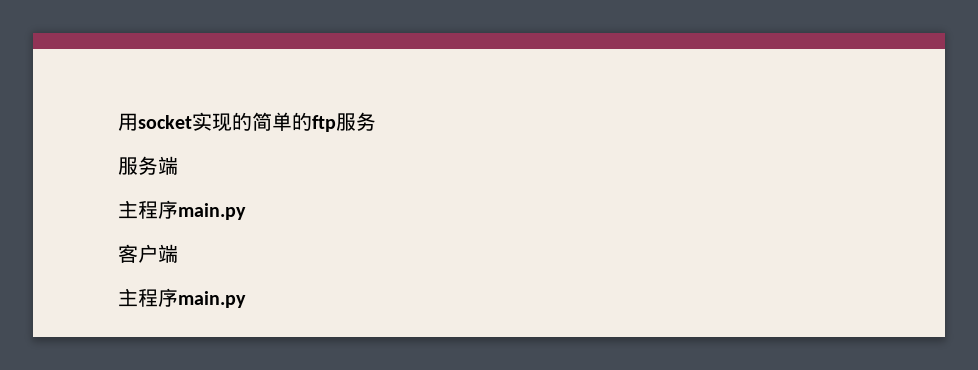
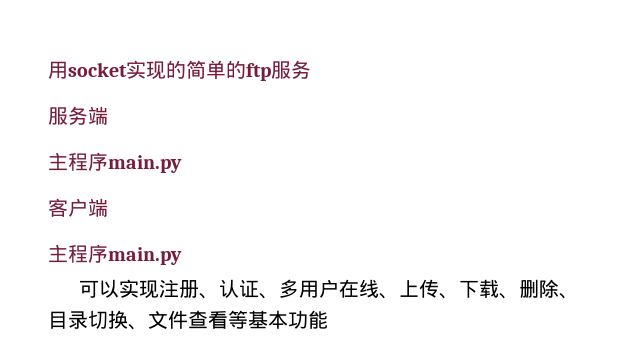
(246, 299) none -> [79,279,580,299] [48,310,328,330] // 可以实现注册、认证、多用户在线、上传、下载、删除、目录切换、文件查看等基本功能

